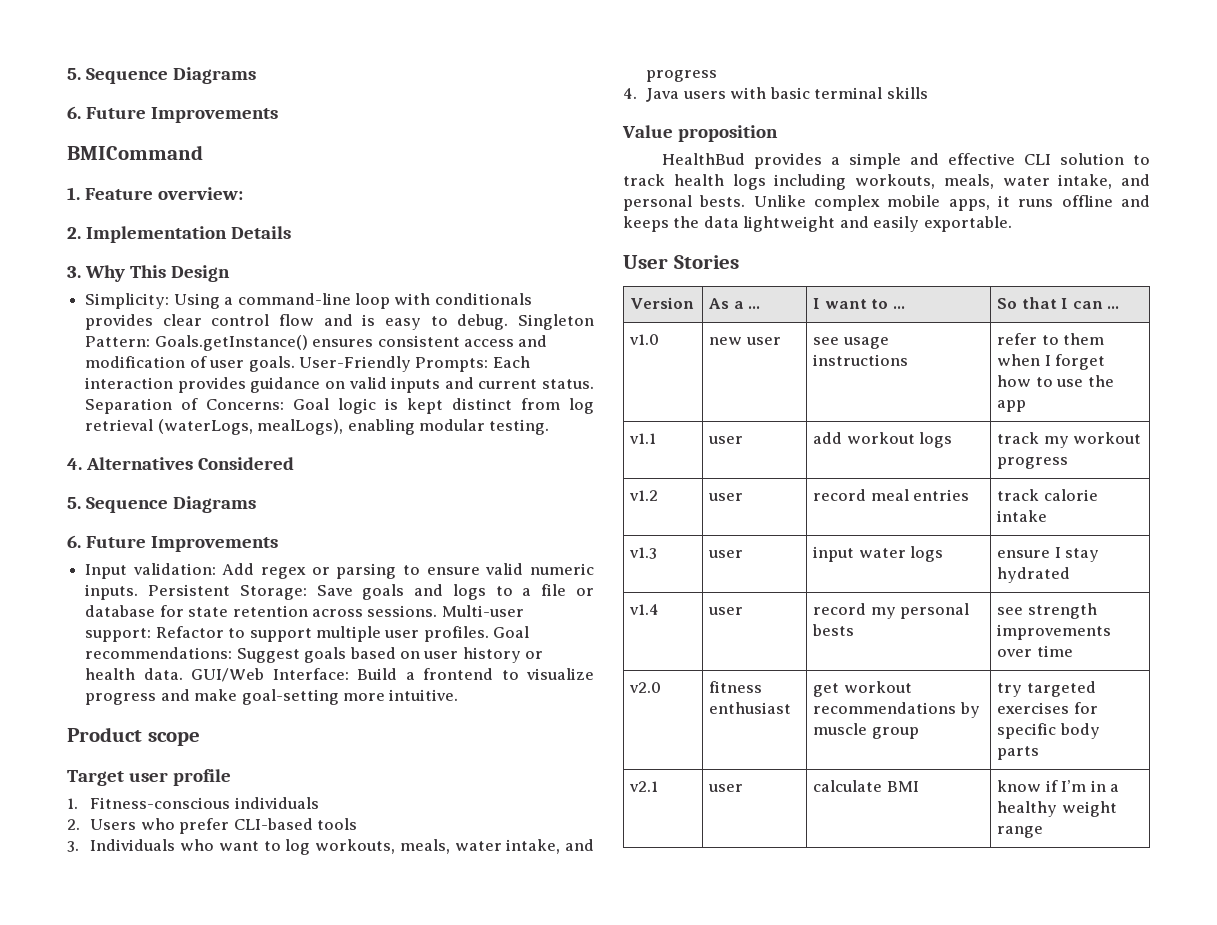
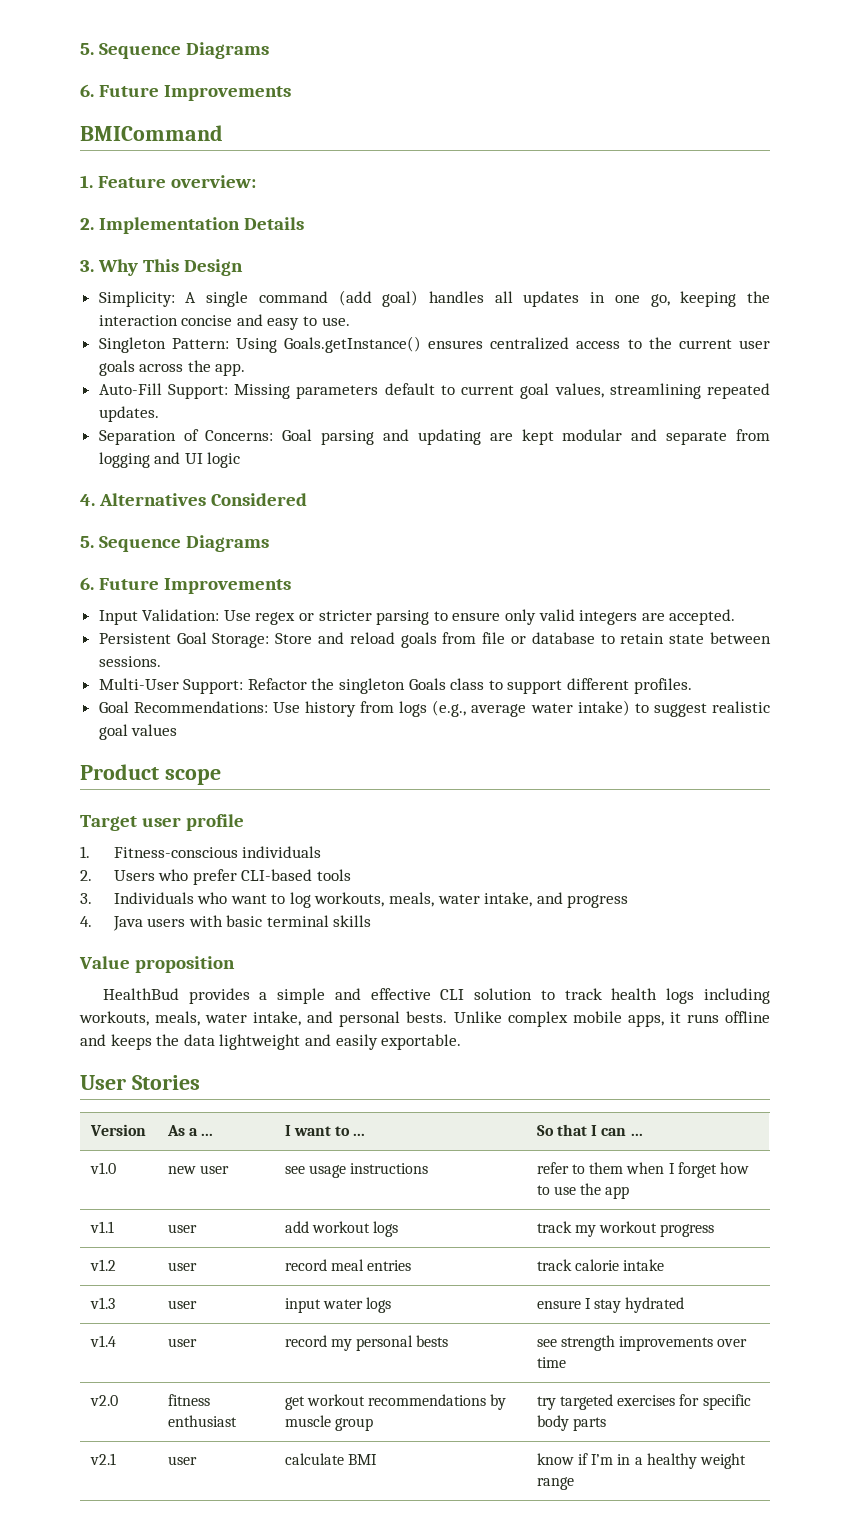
[173,293,532,309] [85,314,376,330] Using a command-line loop with conditionals provides clear control flow and is -> [185,290,770,307] [98,314,263,326] A single command (add goal) handles all updates in one go, keeping the interaction concise and
[457,314,509,330] debug. -> [321,317,350,326] use. //
(151, 341) none -> [235,338,277,353] Using
[377,335,548,347] [85,356,530,372] [85,377,594,393] [85,398,595,414] [85,419,550,435] consistent access and modification of user goals. User-Friendly Prompts: Each interaction provides guidance on valid inputs and current status. Separation of Concerns: Goal logic is kept distinct from log retrieval (waterLogs, mealLogs), enabling modular testing. -> [490,337,770,350] [98,360,246,376] [98,383,771,399] [98,406,159,422] [98,429,771,445] [98,452,241,468] centralized access to the current user goals across the app. // Auto-Fill Support: Missing parameters default to current goal values, streamlining repeated updates. // Separation of Concerns: Goal parsing and updating are kept modular and separate from logging and UI logic
[132,563,255,575] validation: Add -> [142,609,251,621] Validation: Use
(330, 571) none -> [318,610,372,621] stricter
[485,563,594,575] [85,584,595,600] [85,605,524,617] [85,626,530,642] [85,647,544,663] [85,668,594,682] [85,689,459,705] valid numeric inputs. Persistent Storage: Save goals and logs to a file or database for state retention across sessions. Multi-user support: Refactor to support multiple user profiles. Goal recommendations: Suggest goals based on user history or health data. GUI/Web Interface: Build a frontend to visualize progress and make goal-setting more intuitive. -> [505,609,736,625] [98,632,771,648] [98,656,161,667] [98,678,692,694] [98,700,771,717] [98,724,178,740] only valid integers are accepted. // Persistent Goal Storage: Store and reload goals from file or database to retain state between sessions. // Multi-User Support: Refactor the singleton Goals class to support different profiles. // Goal Recommendations: Use history from logs (e.g., average water intake) to suggest realistic goal values

